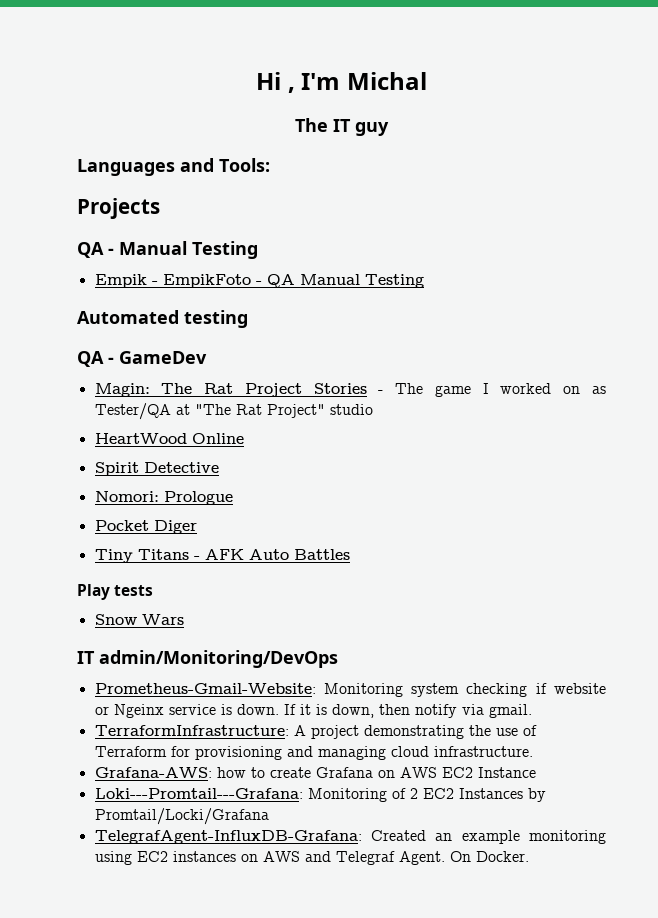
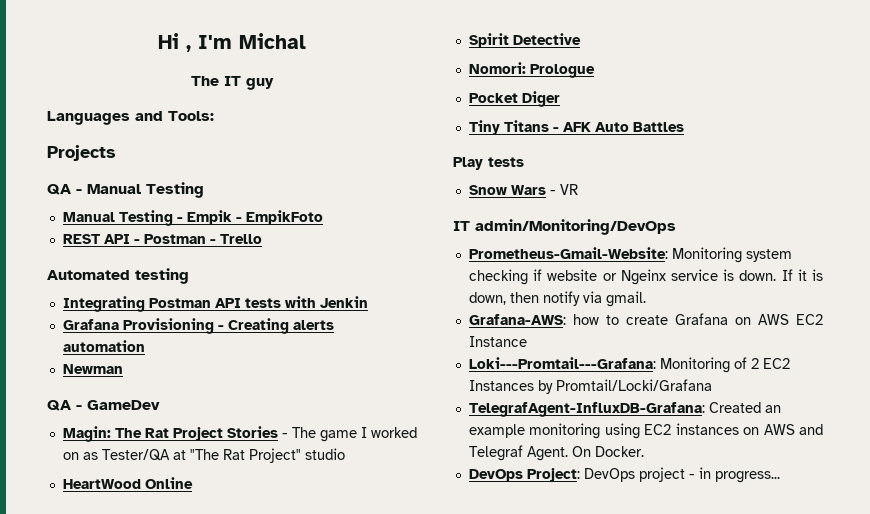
(258, 250) none -> [62,210,183,226] Manual Testing -
[255,274,424,288] [77,310,248,328] - QA Manual Testing // Automated testing -> [62,234,262,244] [47,268,189,284] [62,296,368,312] [62,318,334,334] [62,340,145,352] [62,364,123,374] // REST API - Postman - Trello // Automated testing // Integrating Postman API tests with Jenkin // Grafana Provisioning - Creating alerts automation // Newman
(184, 619) none -> [549,184,578,195] - VR
[94,725,537,739] [94,746,533,760] // TerraformInfrastructure: A project demonstrating the use of Terraform for provisioning and managing cloud infrastructure. -> (646, 299) none
(529, 856) none -> [468,467,780,483] // DevOps Project: DevOps project - in progress...

